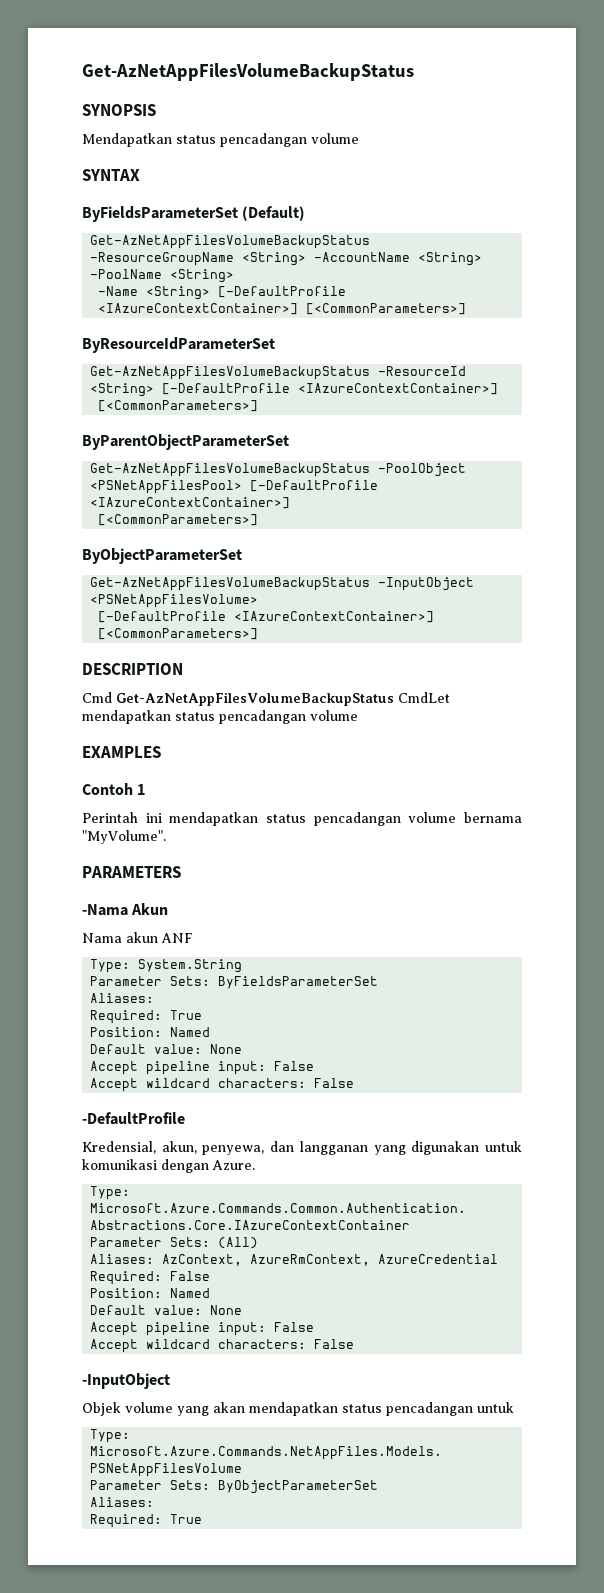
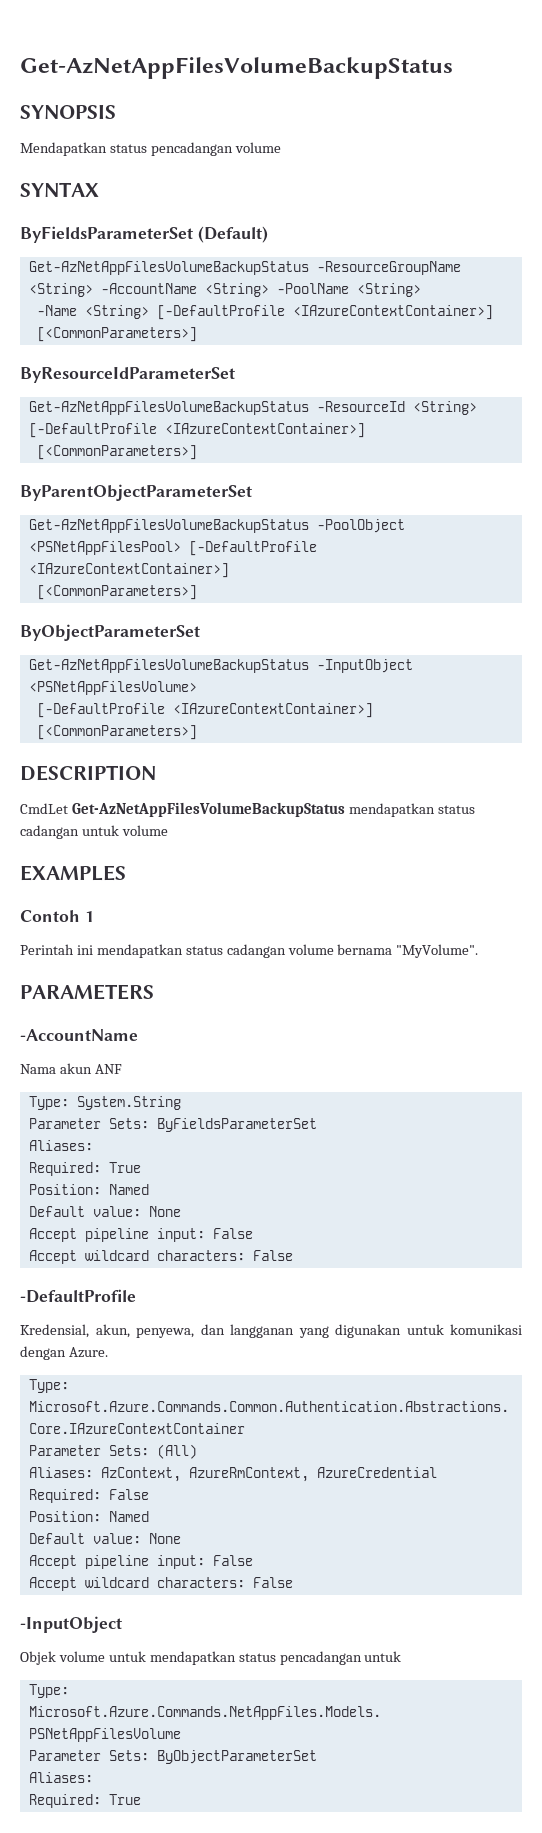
[82,692,450,706] [82,710,306,724] Cmd Get-AzNetAppFilesVolumeBackupStatus CmdLet mendapatkan status pencadangan -> [20,802,475,817] [20,825,119,839] CmdLet Get-AzNetAppFilesVolumeBackupStatus mendapatkan status cadangan untuk
[313,812,401,826] pencadangan -> [226,944,286,958] cadangan
[82,903,169,916] -Nama Akun -> [20,1029,138,1041] -AccountName
[177,1402,245,1416] yang akan -> [108,1651,146,1662] untuk

